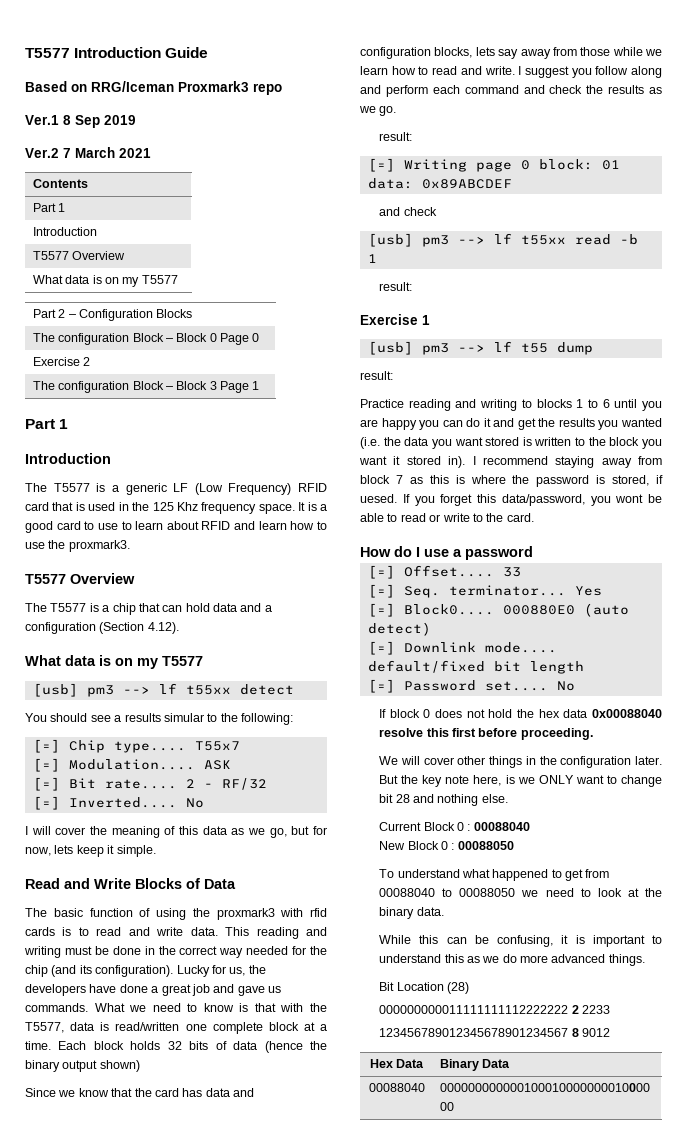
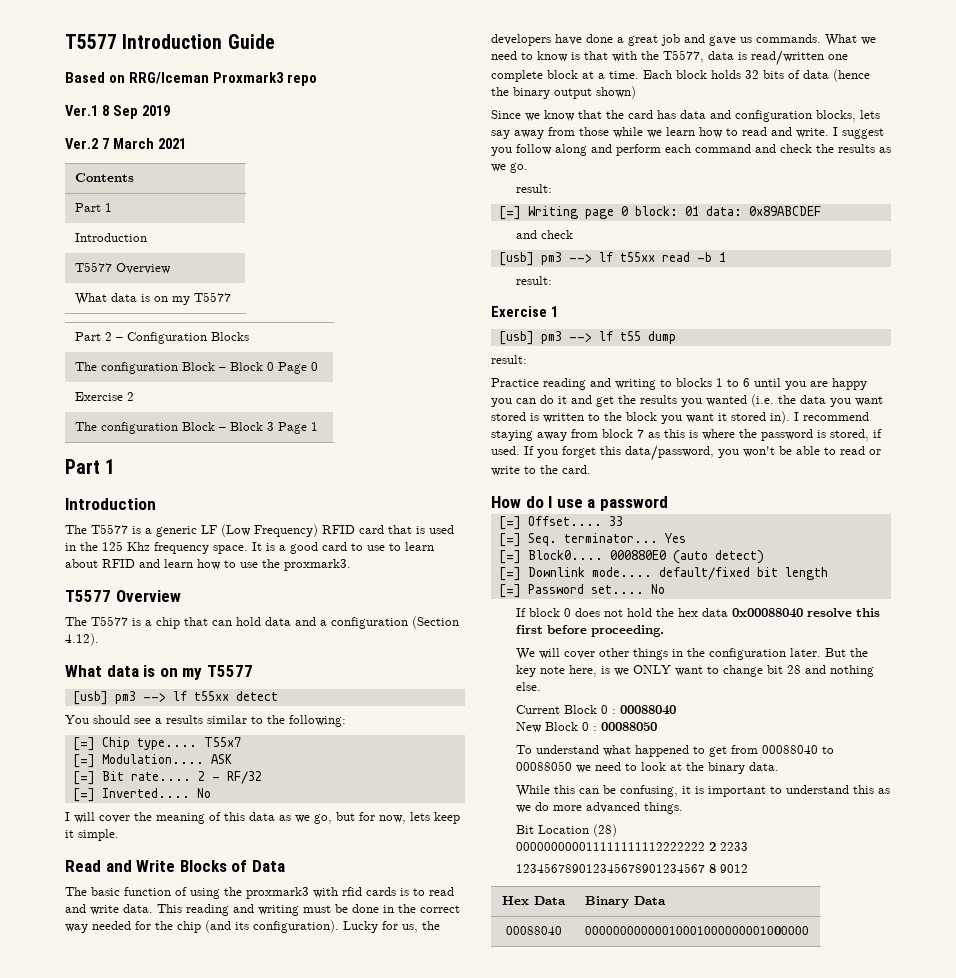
[163,713,204,722] simular -> [207,715,247,724] similar
[360,494,397,503] uesed. -> [491,446,520,455] used.
[615,494,644,503] wont -> [743,446,775,457] won't

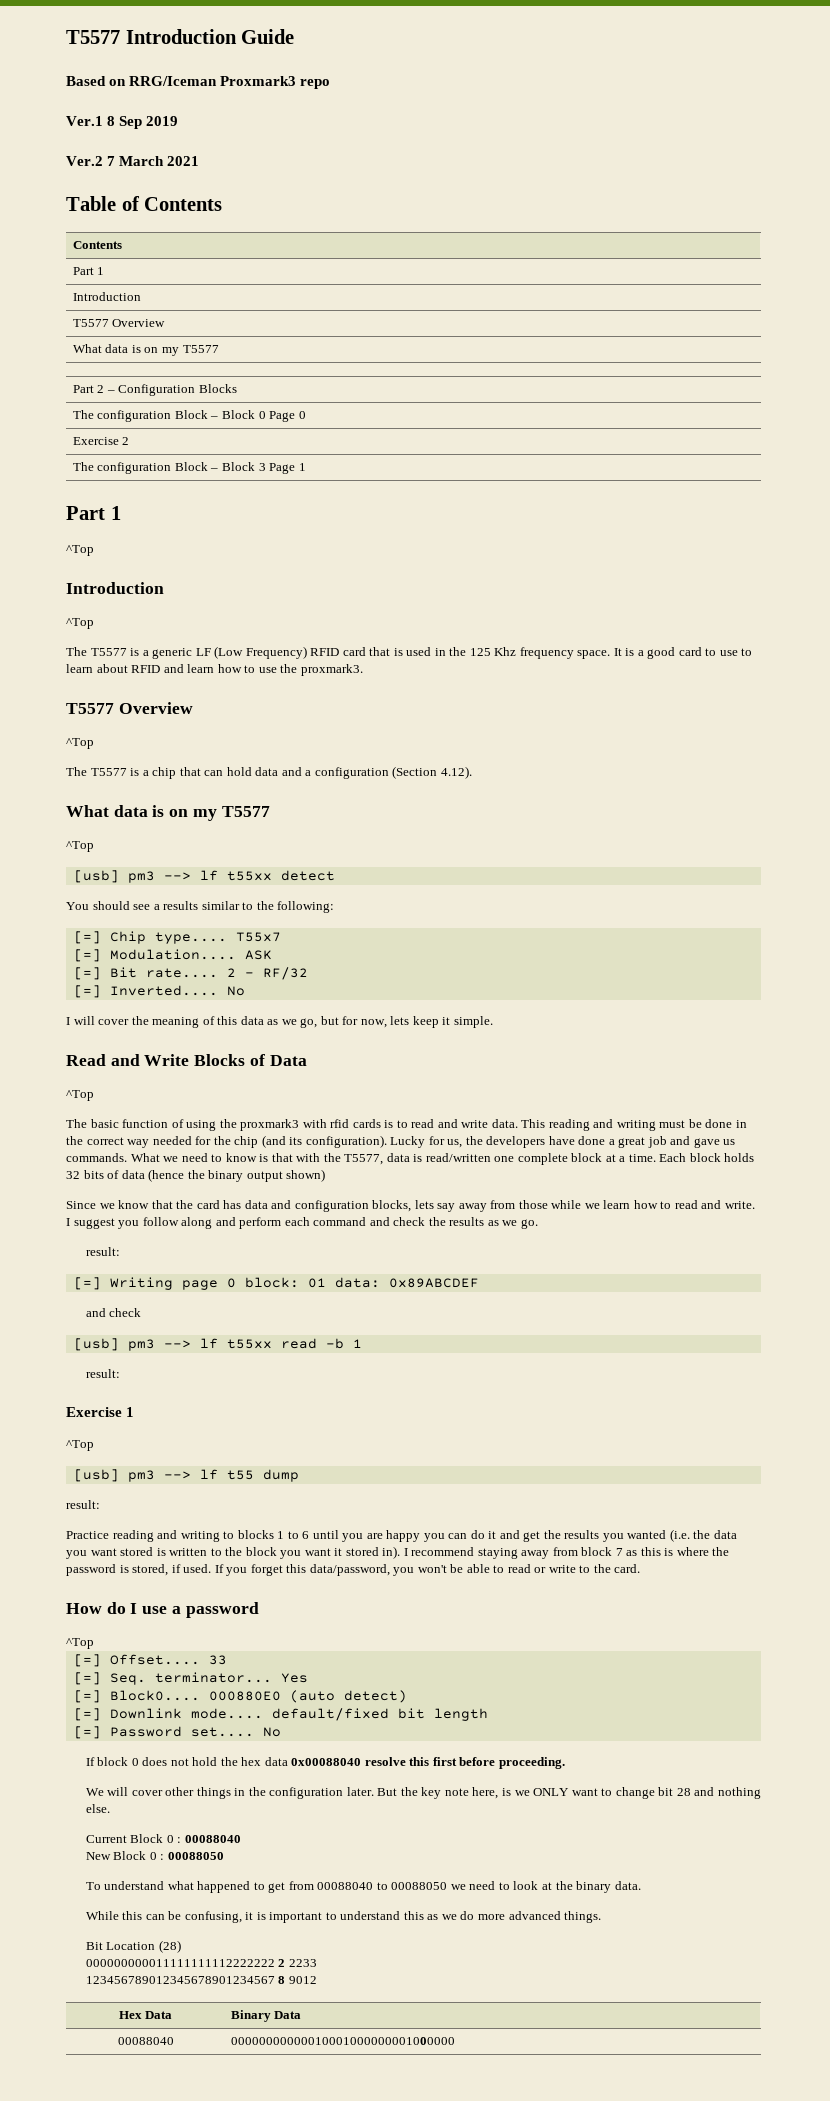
(186, 143) none -> [66,196,223,211] // Table of Contents
[65,498,156,510] // Introduction -> [66,545,94,556] [66,582,164,594] [66,618,94,629] // ^Top // Introduction // ^Top
(181, 596) none -> [66,738,94,749] // ^Top
(253, 671) none -> [66,841,94,852] // ^Top
(285, 866) none -> [66,1090,94,1101] // ^Top
(558, 311) none -> [66,1440,94,1451] // ^Top
(668, 503) none -> [66,1638,94,1649] // ^Top

